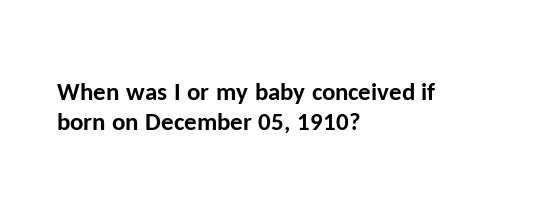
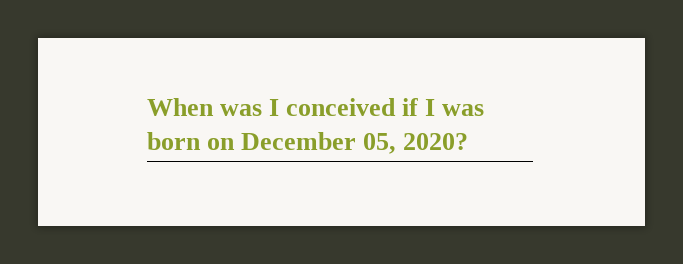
[187,83,436,104] or my baby conceived if -> [286,98,485,116] conceived if I was
[297,113,361,130] 1910? -> [403,133,469,150] 2020?

